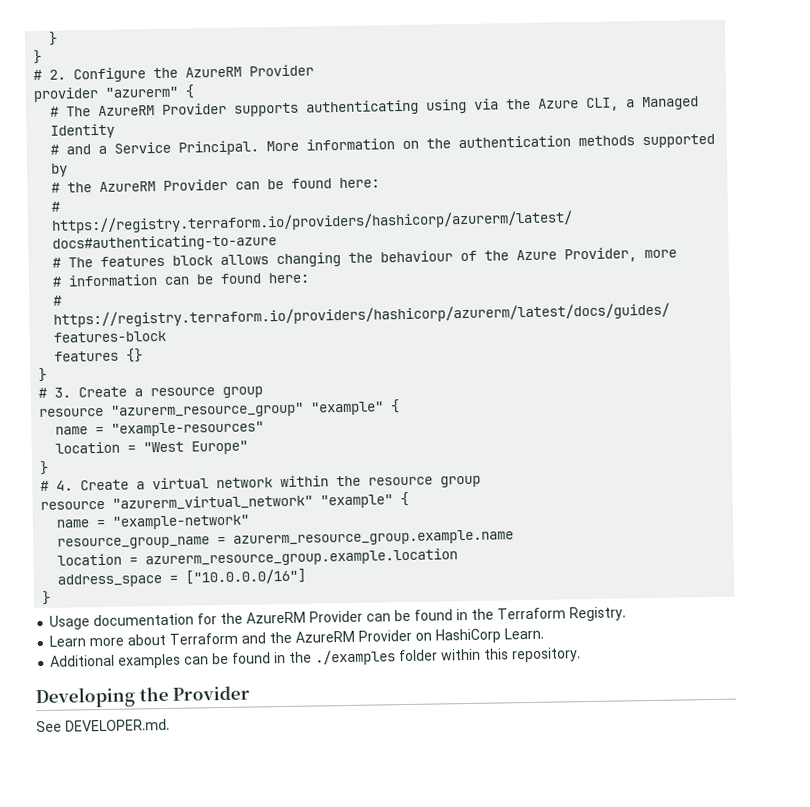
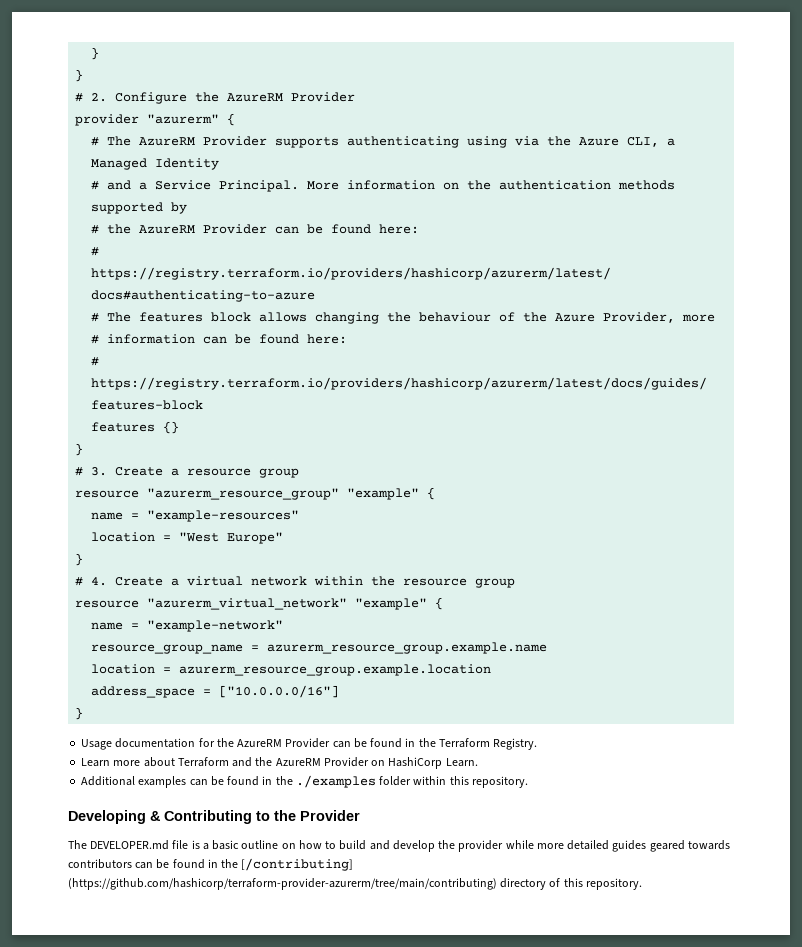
(135, 697) none -> [150,810,270,824] & Contributing to
[36,718,170,733] See DEVELOPER.md. -> [68,840,730,852] [68,858,354,871] [68,878,642,890] The DEVELOPER.md file is a basic outline on how to build and develop the provider while more detailed guides geared towards contributors can be found in the [/contributing] (https://github.com/hashicorp/terraform-provider-azurerm/tree/main/contributing) directory of this repository.

